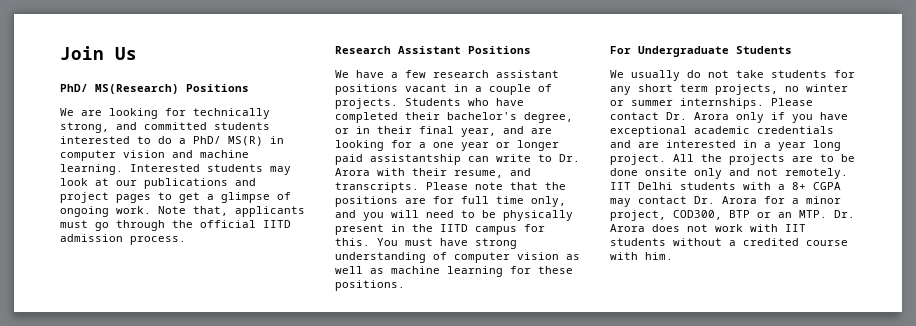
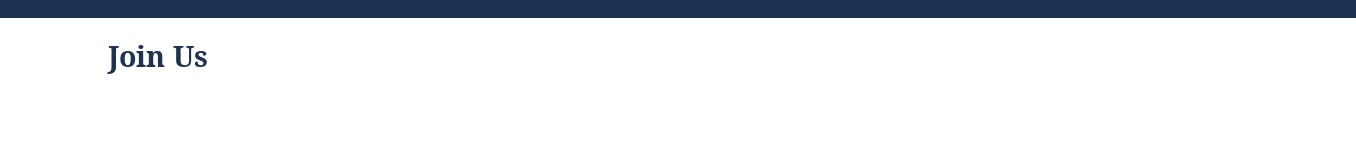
[60,84,249,94] [60,108,270,119] [60,122,270,133] [60,136,284,146] [60,150,249,161] [60,164,291,175] [60,178,256,189] [60,192,291,203] [60,206,305,217] [60,220,291,231] [60,234,186,245] [335,46,531,54] [335,70,559,78] [335,84,552,95] [335,98,524,109] [335,112,573,123] [335,126,552,137] [335,140,559,151] [335,154,580,165] [335,168,531,178] [335,182,566,193] [335,196,566,207] [335,210,573,221] [335,224,545,235] [335,238,517,249] [335,252,580,263] [335,266,573,277] [335,280,405,291] [610,46,792,57] [610,70,855,81] [610,84,848,95] [610,98,813,109] [610,112,848,123] [610,126,834,137] [610,140,841,151] [610,154,855,165] [610,168,848,179] [610,182,841,190] [610,196,841,207] [610,210,855,221] [610,224,806,232] [610,238,848,246] [610,252,673,260] // PhD/ MS(Research) Positions // We are looking for technically strong, and committed students interested to do a PhD/ MS(R) in computer vision and machine learning. Interested students may look at our publications and project pages to get a glimpse of ongoing work. Note that, applicants must go through the official IITD admission process. // Research Assistant Positions // We have a few research assistant positions vacant in a couple of projects. Students who have completed their bachelor's degree, or in their final year, and are looking for a one year or longer paid assistantship can write to Dr. Arora with their resume, and transcripts. Please note that the positions are for full time only, and you will need to be physically present in the IITD campus for this. You must have strong understanding of computer vision as well as machine learning for these positions. // For Undergraduate Students // We usually do not take students for any short term projects, no winter or summer internships. Please contact Dr. Arora only if you have exceptional academic credentials and are interested in a year long project. All the projects are to be done onsite only and not remotely. IIT Delhi students with a 8+ CGPA may contact Dr. Arora for a minor project, COD300, BTP or an MTP. Dr. Arora does not work with IIT students without a credited course with him. -> (208, 56) none

